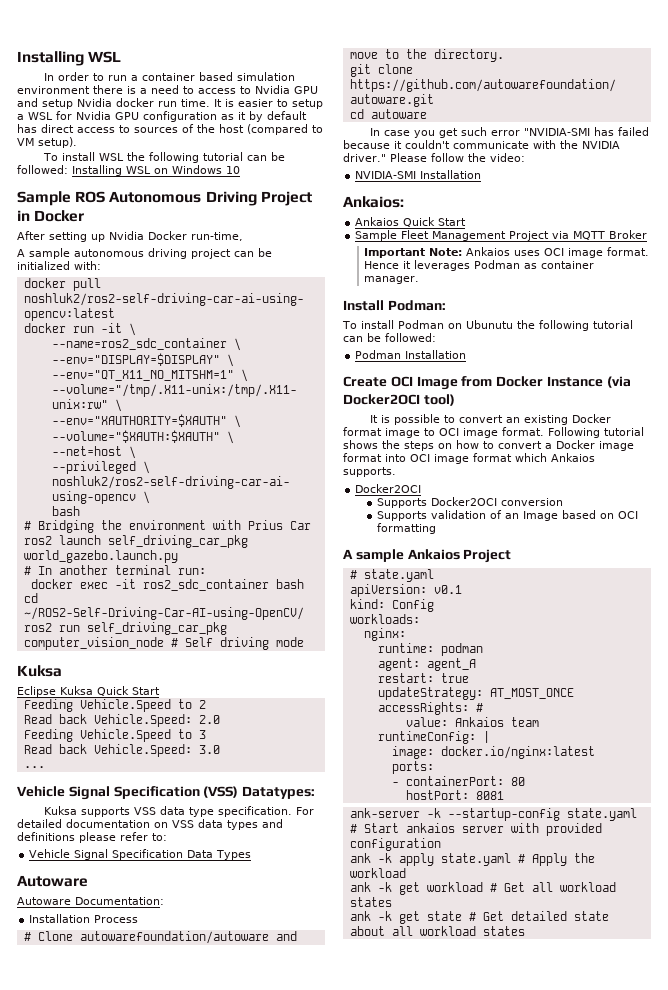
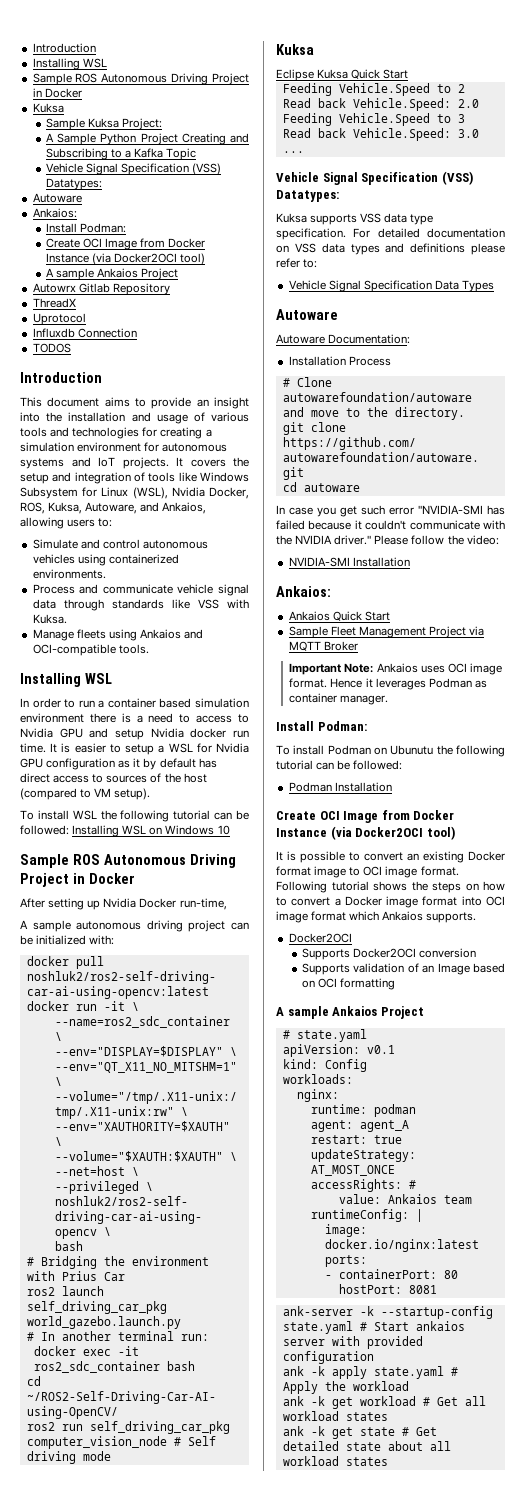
(17, 58) none -> [32,43,96,53] [32,58,107,70] [32,73,249,85] [32,88,82,98] [32,103,64,113] [45,118,163,130] [45,133,249,145] [45,148,197,160] [45,163,222,175] [45,178,102,190] [32,193,82,203] [32,208,77,218] [45,223,127,233] [45,238,206,250] [45,253,206,265] [45,268,179,280] [32,283,170,295] [32,298,76,308] [32,313,86,325] [32,328,137,338] [32,343,71,353] [20,372,102,383] [20,397,249,409] [20,412,249,424] [20,427,212,439] [20,442,228,452] [20,457,249,469] [20,472,250,484] [20,487,249,499] [20,502,207,514] [20,517,113,529] [32,539,208,549] [32,554,179,566] [32,569,106,579] [32,584,249,596] [32,599,249,611] [32,614,67,624] [32,629,204,641] [32,644,149,656] Introduction // Installing WSL // Sample ROS Autonomous Driving Project in Docker // Kuksa // Sample Kuksa Project: // A Sample Python Project Creating and Subscribing to a Kafka Topic // Vehicle Signal Specification (VSS) Datatypes: // Autoware // Ankaios: // Install Podman: // Create OCI Image from Docker Instance (via Docker2OCI tool) // A sample Ankaios Project // Autowrx Gitlab Repository // ThreadX // Uprotocol // Influxdb Connection // TODOS // Introduction // This document aims to provide an insight into the installation and usage of various tools and technologies for creating a simulation environment for autonomous systems and IoT projects. It covers the setup and integration of tools like Windows Subsystem for Linux (WSL), Nvidia Docker, ROS, Kuksa, Autoware, and Ankaios, allowing users to: // Simulate and control autonomous vehicles using containerized environments. // Process and communicate vehicle signal data through standards like VSS with Kuksa. // Manage fleets using Ankaios and OCI-compatible tools. //

